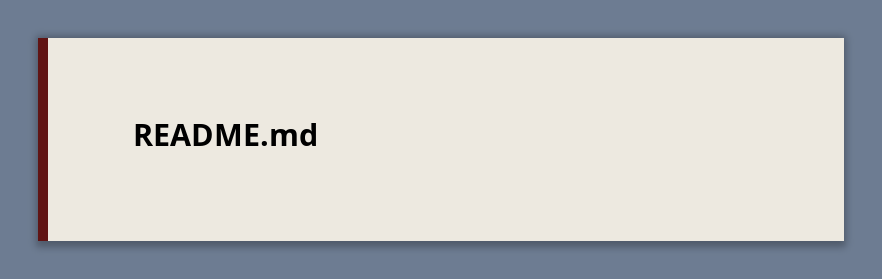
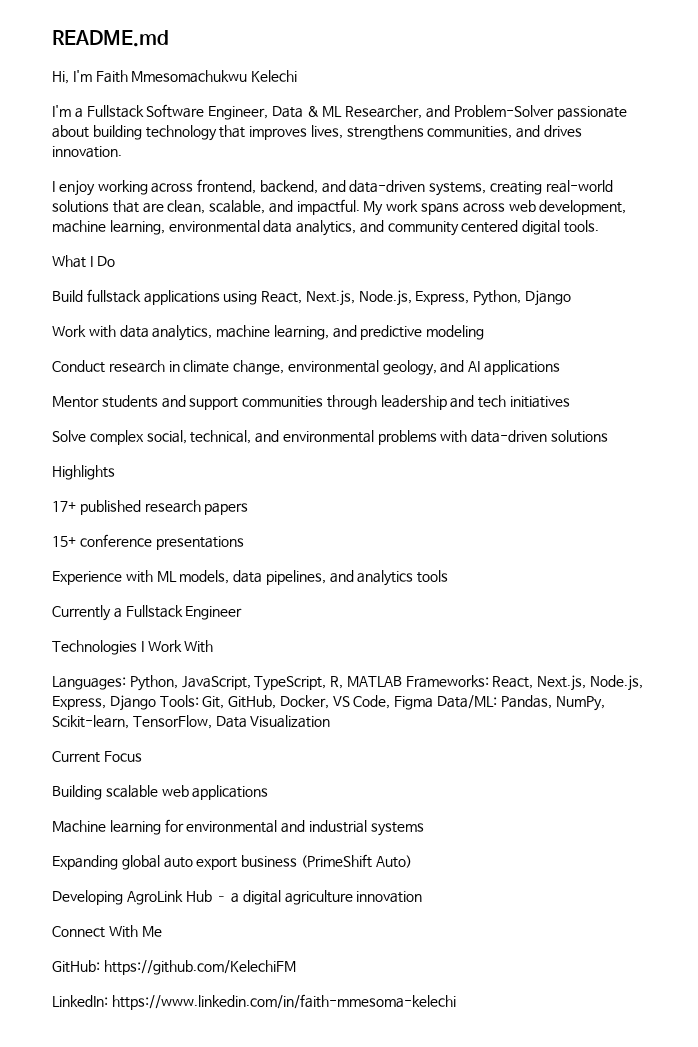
(318, 134) none -> [52,70,298,84] [52,104,627,120] [52,125,583,141] [52,146,122,158] [52,179,613,196] [52,199,627,216] [52,220,600,236] [52,255,115,268] [52,289,572,306] [52,325,485,341] [52,360,561,376] [52,395,571,410] [52,430,609,445] [52,465,115,480] [52,500,249,515] [52,534,244,550] [52,570,449,586] [52,605,243,621] [52,640,214,655] [52,675,643,691] [52,695,605,711] [52,715,331,729] [52,751,142,763] [52,785,269,800] [52,819,424,836] [52,854,412,870] [52,890,423,905] [52,925,162,938] [52,960,296,975] [52,994,456,1010] // Hi, I'm Faith Mmesomachukwu Kelechi // I'm a Fullstack Software Engineer, Data & ML Researcher, and Problem-Solver passionate about building technology that improves lives, strengthens communities, and drives innovation. // I enjoy working across frontend, backend, and data-driven systems, creating real-world solutions that are clean, scalable, and impactful. My work spans across web development, machine learning, environmental data analytics, and community centered digital tools. // What I Do // Build fullstack applications using React, Next.js, Node.js, Express, Python, Django // Work with data analytics, machine learning, and predictive modeling // Conduct research in climate change, environmental geology, and AI applications // Mentor students and support communities through leadership and tech initiatives // Solve complex social, technical, and environmental problems with data-driven solutions // Highlights // 17+ published research papers // 15+ conference presentations // Experience with ML models, data pipelines, and analytics tools // Currently a Fullstack Engineer // Technologies I Work With // Languages: Python, JavaScript, TypeScript, R, MATLAB Frameworks: React, Next.js, Node.js, Express, Django Tools: Git, GitHub, Docker, VS Code, Figma Data/ML: Pandas, NumPy, Scikit-learn, TensorFlow, Data Visualization // Current Focus // Building scalable web applications // Machine learning for environmental and industrial systems // Expanding global auto export business (PrimeShift Auto) // Developing AgroLink Hub – a digital agriculture innovation // Connect With Me // GitHub: https://github.com/KelechiFM // LinkedIn: https://www.linkedin.com/in/faith-mmesoma-kelechi

